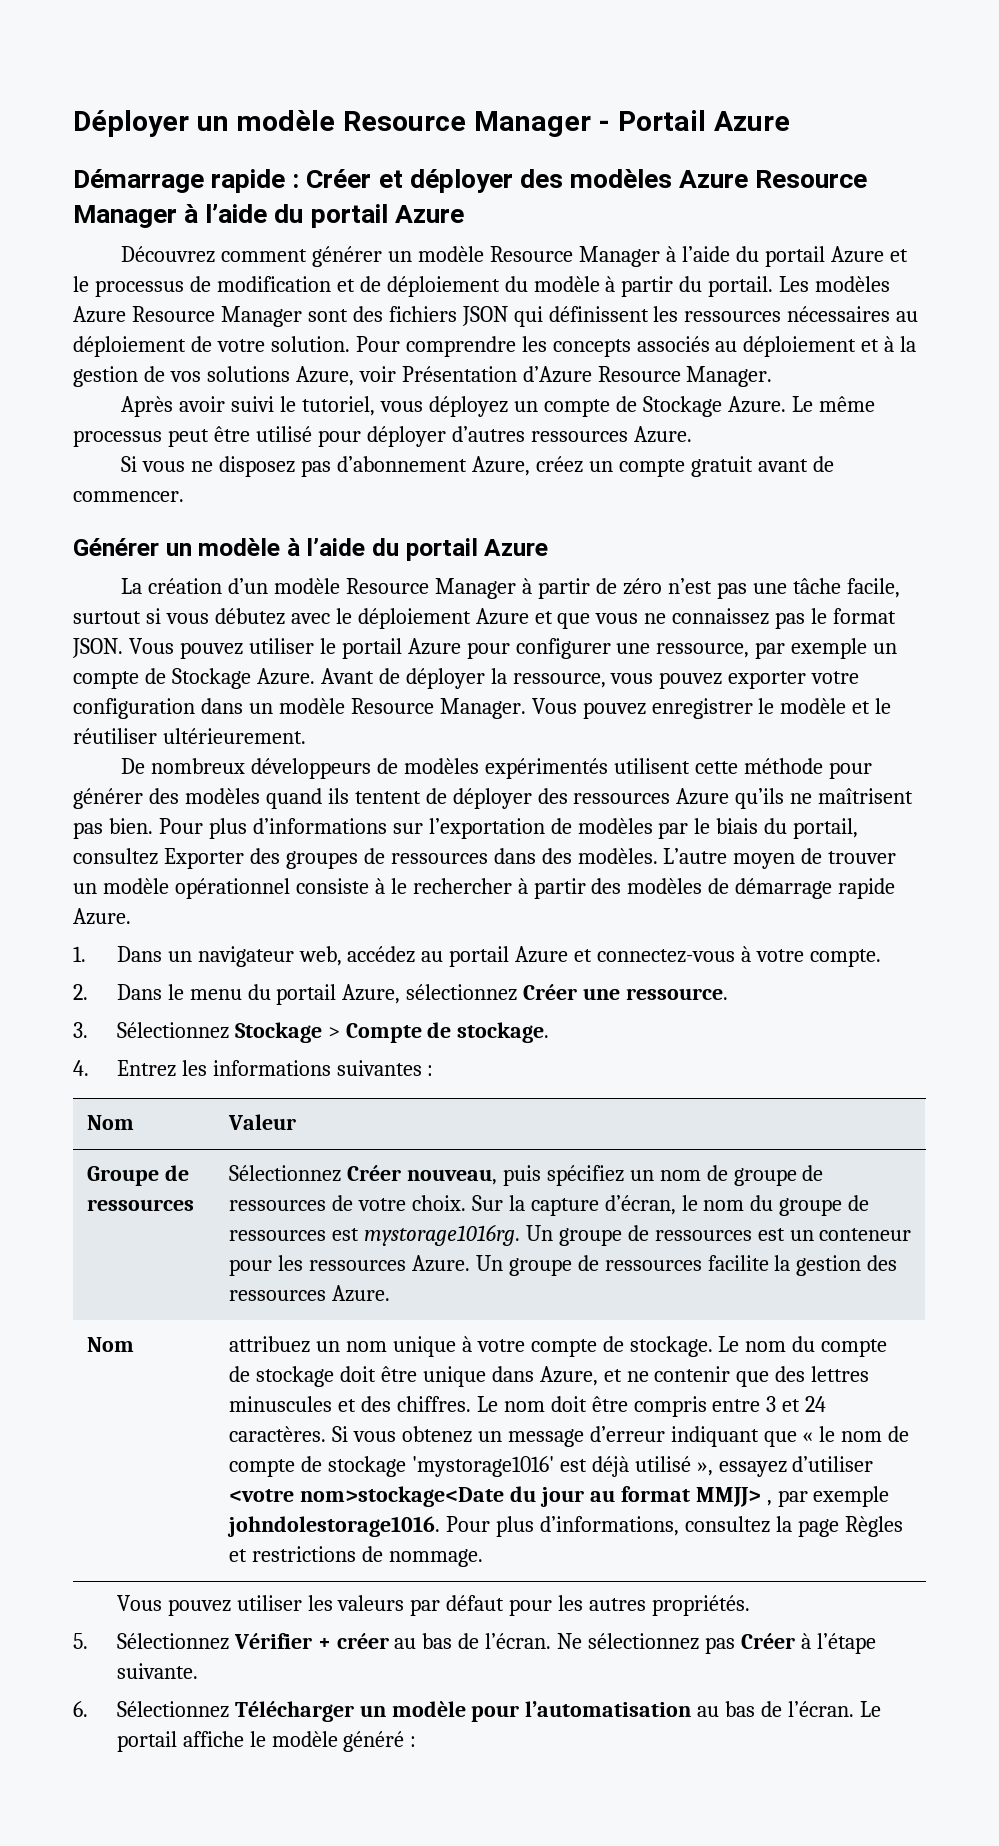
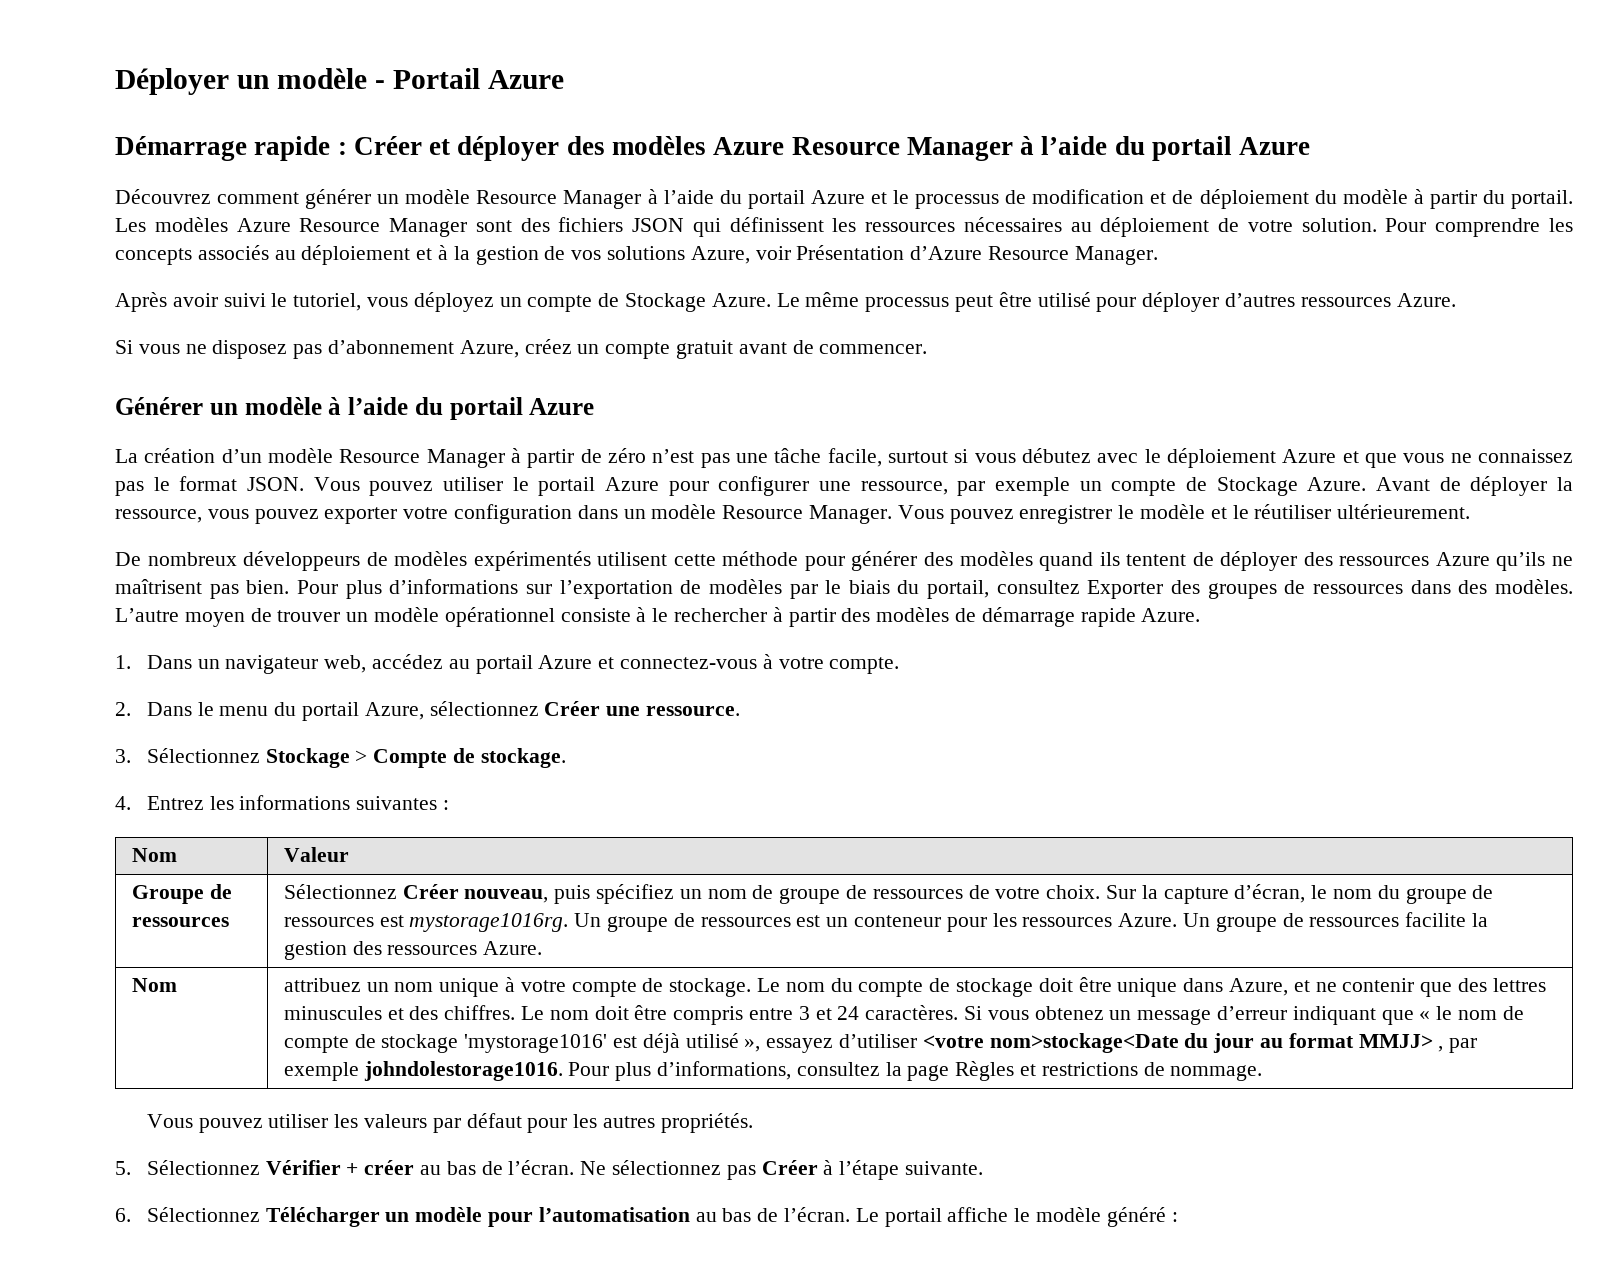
[343,111,591,137] Resource Manager -> (367, 78) none

